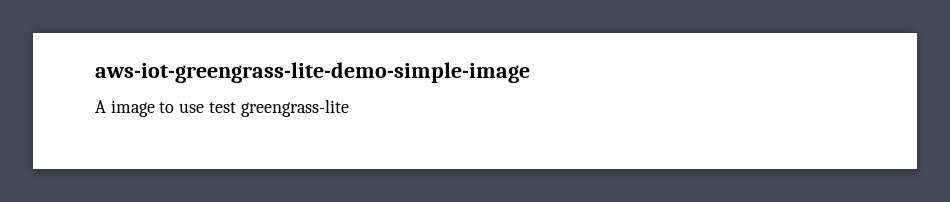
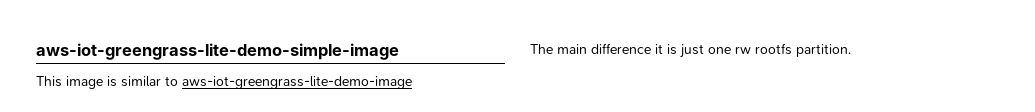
[95,99,349,117] A image to use test greengrass-lite -> [36,76,412,89] [530,43,851,58] This image is similar to aws-iot-greengrass-lite-demo-image // The main difference it is just one rw rootfs partition.

